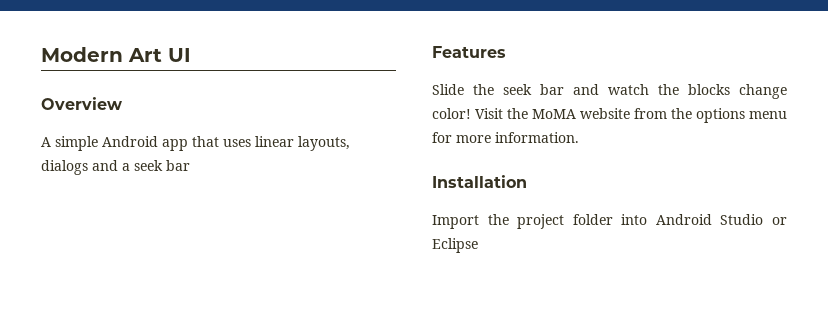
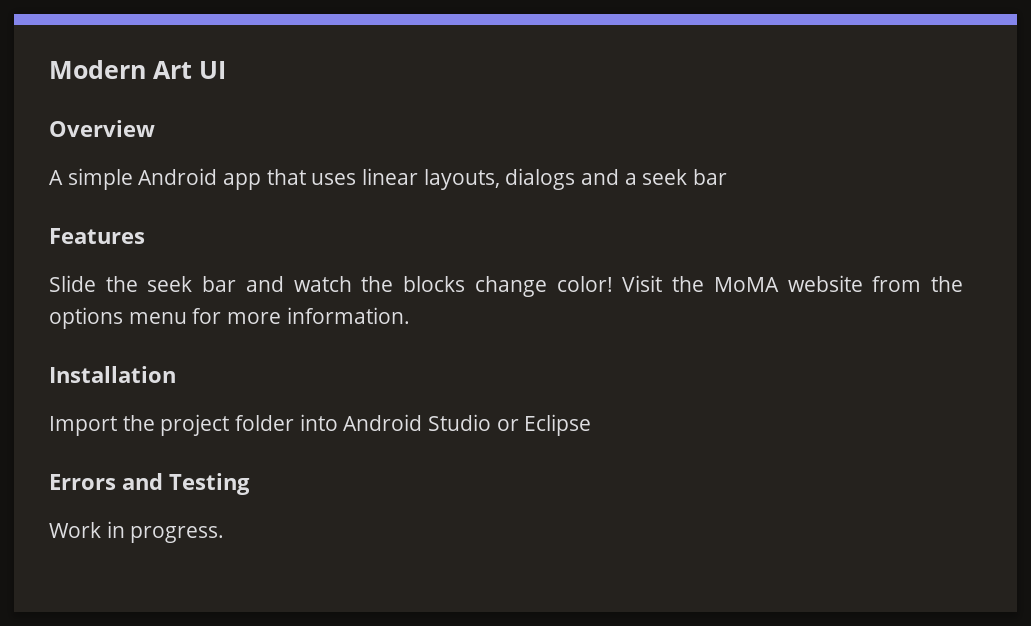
(478, 245) none -> [49,473,250,495] [49,521,225,543] // Errors and Testing // Work in progress.

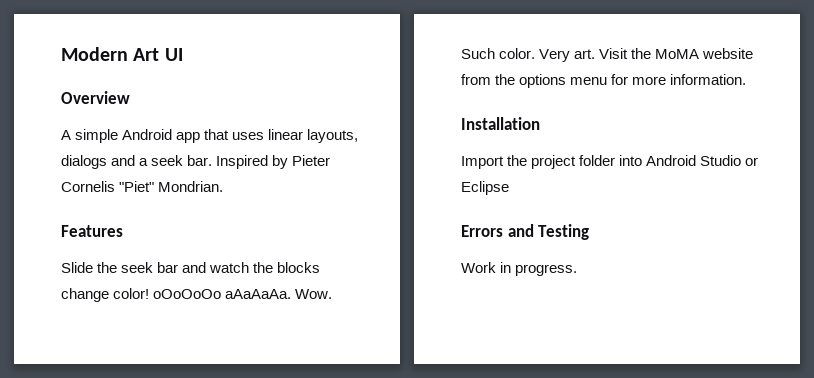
[693,169,728,185] bar -> [187,155,331,169] [61,181,224,192] bar. Inspired by Pieter Cornelis "Piet" Mondrian.
(613, 284) none -> [153,289,333,299] [461,48,596,62] oOoOoOo aAaAaAa. Wow. Such color. Very art.

